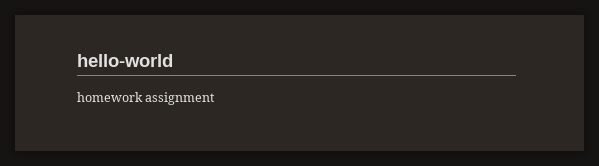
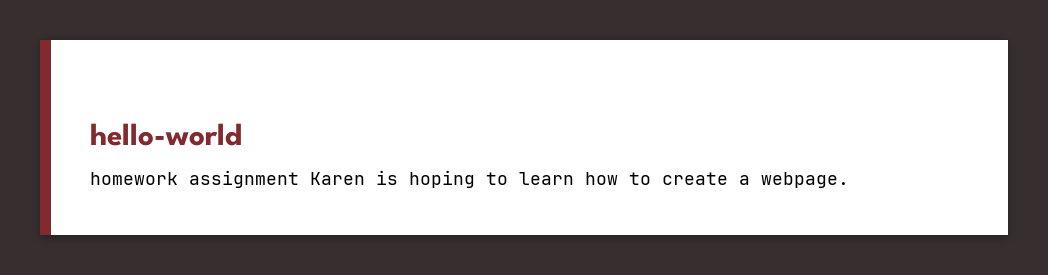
(216, 98) none -> [310,170,849,188] Karen is hoping to learn how to create a webpage.

